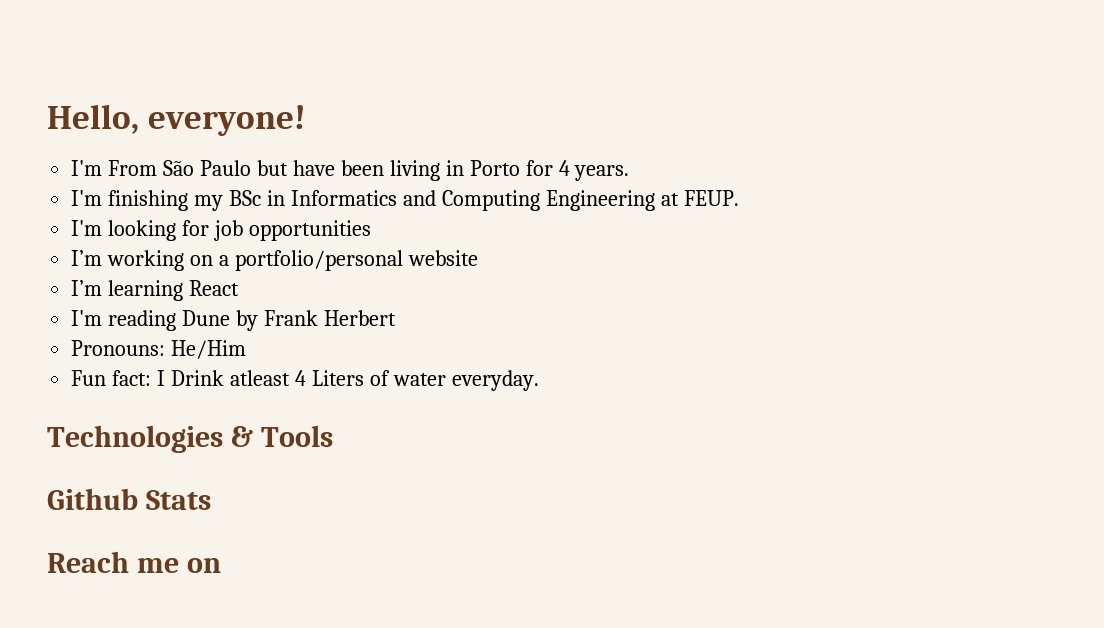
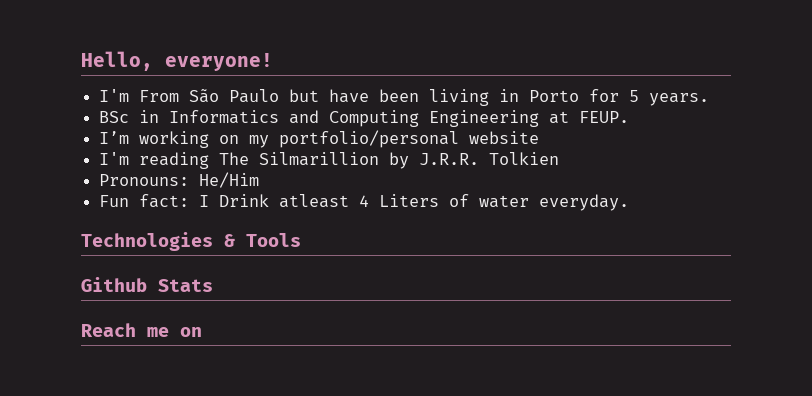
[558,160,570,176] 4 -> [629,90,640,102] 5
[71,190,224,211] I'm finishing my -> (710, 99) none
[71,220,371,241] // I'm looking for job opportunities -> (630, 117) none
[219,255,230,266] a -> [249,135,270,148] my
[71,280,240,301] // I’m learning React -> (540, 137) none
[182,310,396,331] Dune by Frank Herbert -> [219,152,560,169] The Silmarillion by J.R.R. Tolkien

